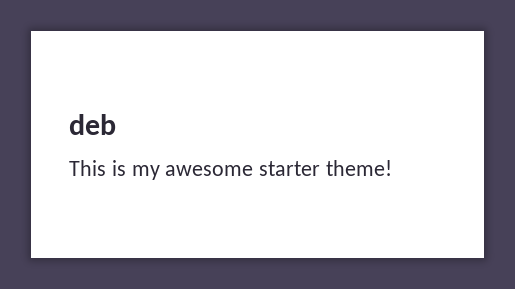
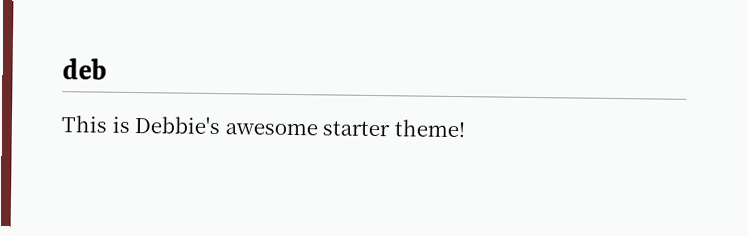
[131,165,160,180] my -> [134,116,221,135] Debbie's

